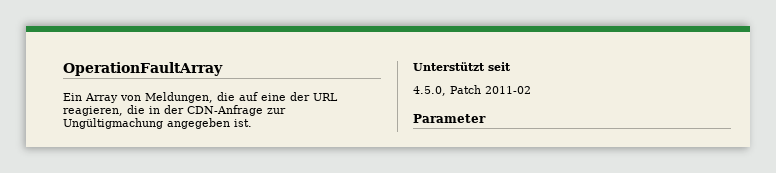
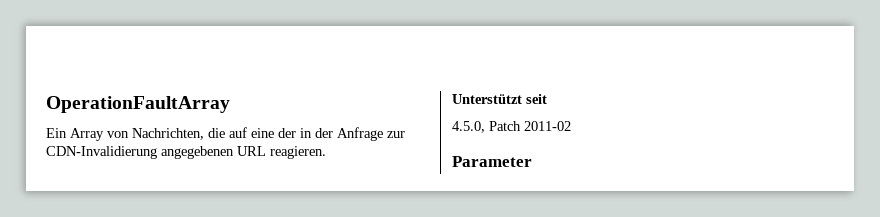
[145,92,213,103] Meldungen, -> [132,128,204,140] Nachrichten,
[313,93,338,101] [63,105,286,116] [63,118,252,129] URL reagieren, die in der CDN-Anfrage zur Ungültigmachung angegeben ist. -> [300,127,405,141] [46,146,326,159] in der Anfrage zur CDN-Invalidierung angegebenen URL reagieren.

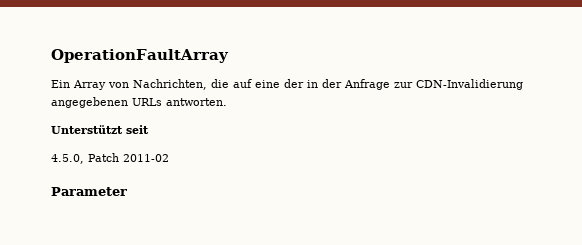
[237,146,326,159] URL reagieren. -> [132,98,227,106] URLs antworten.

